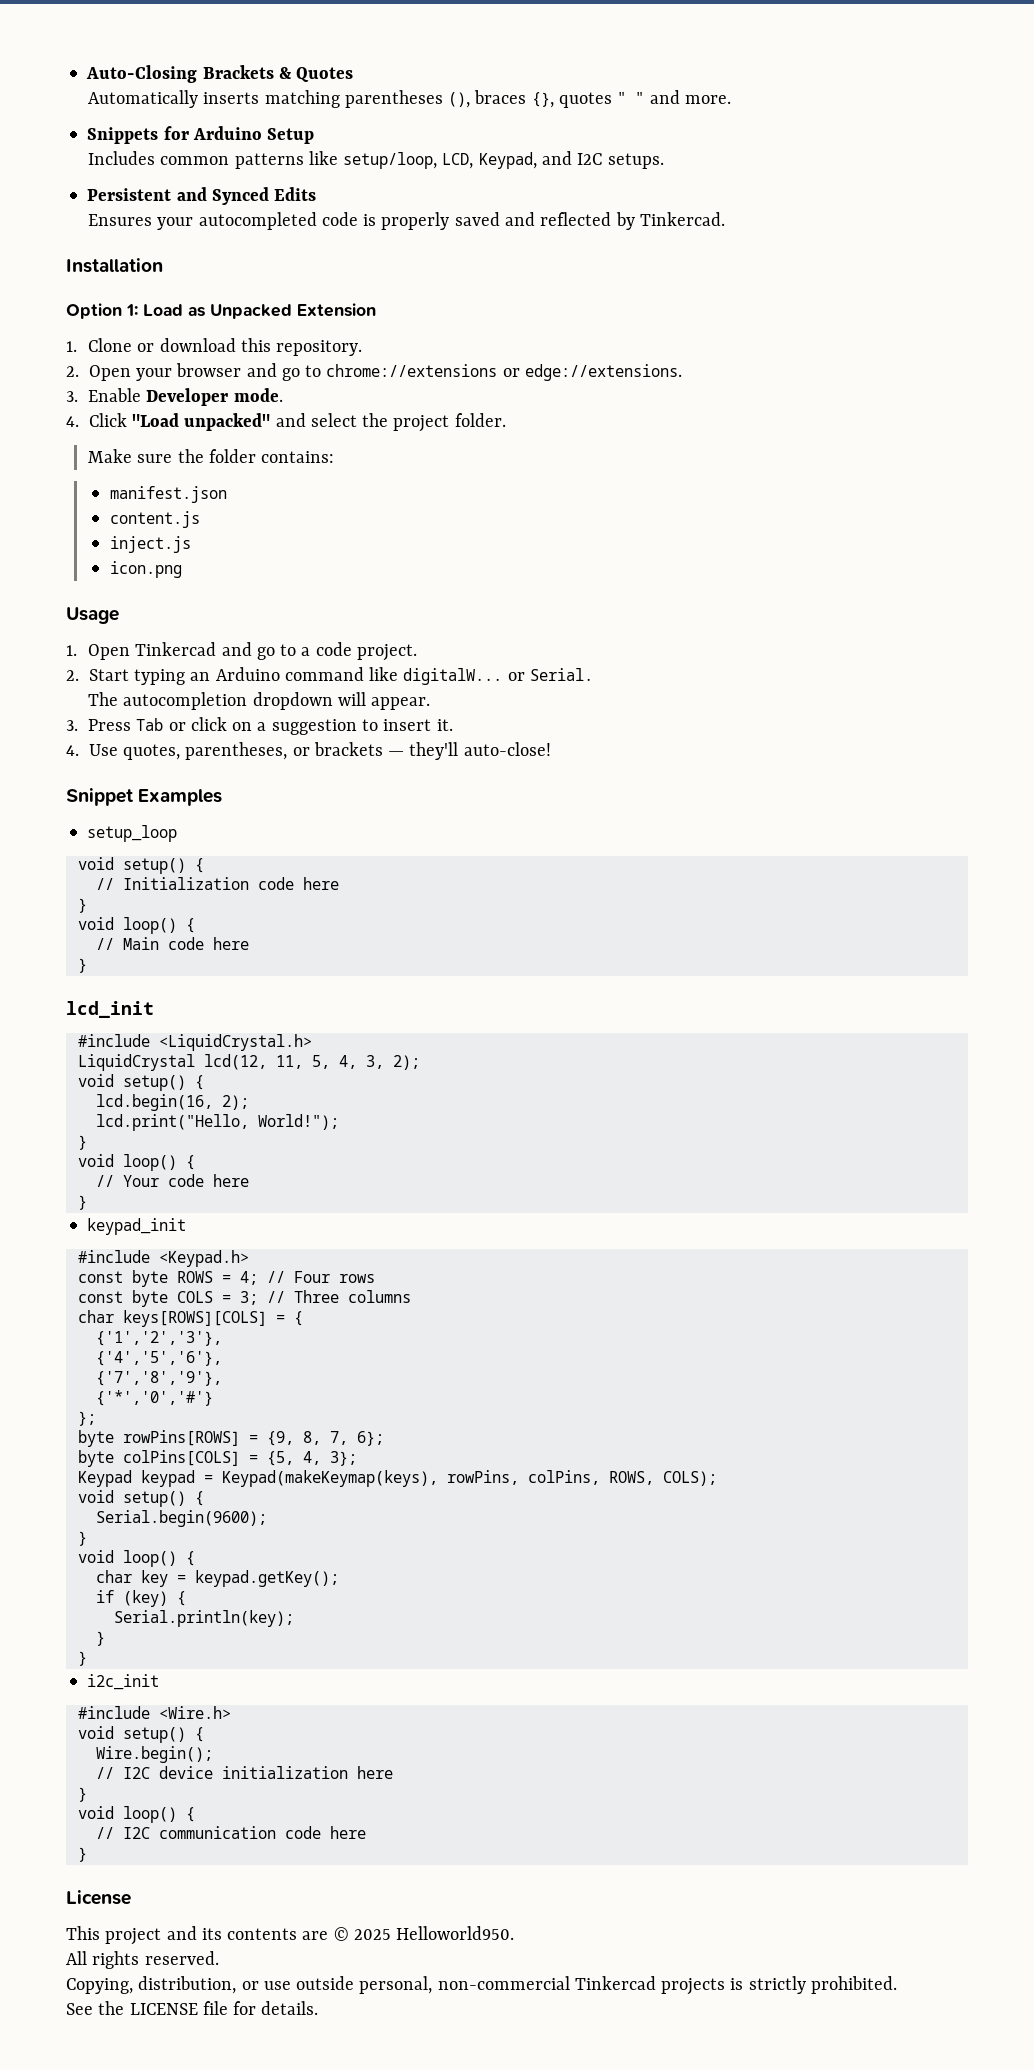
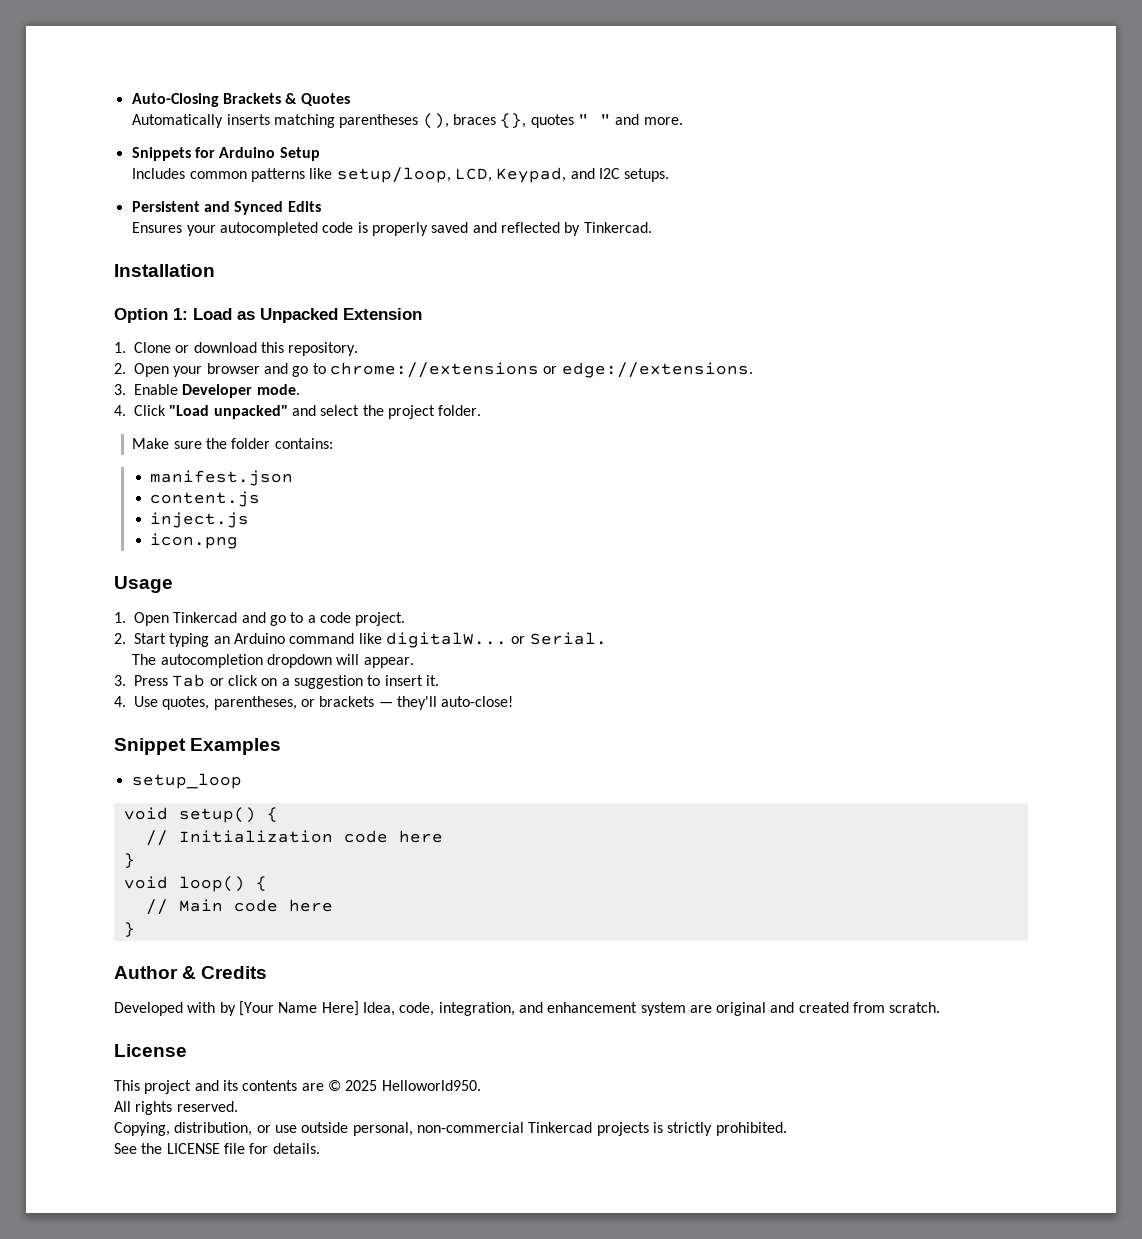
[66,1001,154,1018] [77,1034,312,1051] [77,1054,420,1071] [77,1074,204,1091] [95,1094,249,1111] [95,1114,339,1131] [77,1135,87,1150] [77,1154,195,1171] [95,1174,249,1187] [77,1195,87,1210] [87,1218,187,1235] [77,1250,249,1267] [77,1270,375,1287] [77,1290,411,1307] [77,1310,303,1327] [95,1331,222,1346] [95,1351,222,1366] [95,1371,222,1386] [95,1390,213,1406] [77,1411,96,1426] [77,1430,384,1447] [77,1450,357,1467] [77,1470,717,1487] [77,1490,204,1507] [95,1510,267,1527] [77,1531,87,1546] [77,1550,195,1567] [95,1570,339,1587] [95,1590,186,1607] [113,1610,294,1627] [95,1631,105,1646] [77,1651,87,1666] [87,1674,160,1690] [77,1706,231,1719] [77,1726,204,1743] [95,1746,213,1763] [95,1766,393,1779] [77,1787,87,1802] [77,1806,195,1823] [95,1826,366,1839] [77,1847,87,1862] lcd_init // #include <LiquidCrystal.h> // LiquidCrystal lcd(12, 11, 5, 4, 3, 2); // void setup() { // lcd.begin(16, 2); // lcd.print("Hello, World!"); // } // void loop() { // // Your code here // } // keypad_init // #include <Keypad.h> // const byte ROWS = 4; // Four rows // const byte COLS = 3; // Three columns // char keys[ROWS][COLS] = { // {'1','2','3'}, // {'4','5','6'}, // {'7','8','9'}, // {'*','0','#'} // }; // byte rowPins[ROWS] = {9, 8, 7, 6}; // byte colPins[COLS] = {5, 4, 3}; // Keypad keypad = Keypad(makeKeymap(keys), rowPins, colPins, ROWS, COLS); // void setup() { // Serial.begin(9600); // } // void loop() { // char key = keypad.getKey(); // if (key) { // Serial.println(key); // } // } // i2c_init // #include <Wire.h> // void setup() { // Wire.begin(); // // I2C device initialization here // } // void loop() { // // I2C communication code here // } -> [114,966,268,979] [114,1001,941,1016] Author & Credits // Developed with by [Your Name Here] Idea, code, integration, and enhancement system are original and created from scratch.

